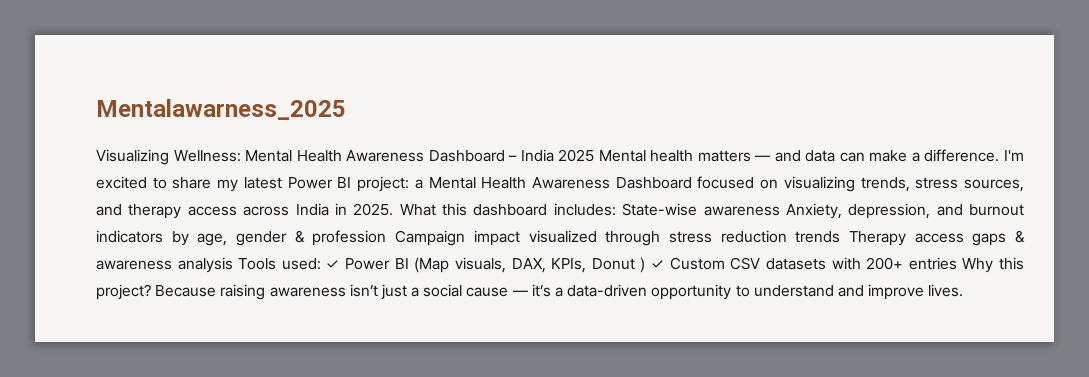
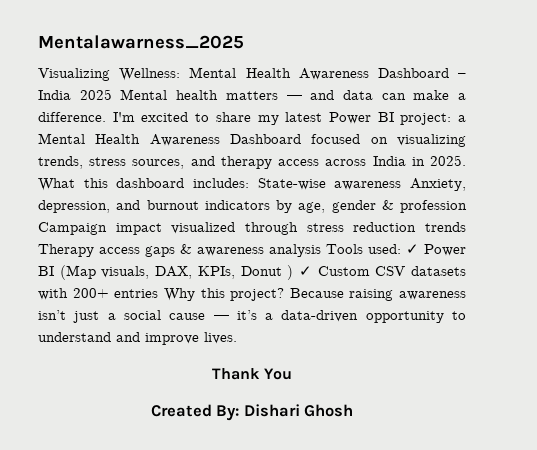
(964, 290) none -> [212,368,292,380] [150,404,354,421] // Thank You // Created By: Dishari Ghosh

